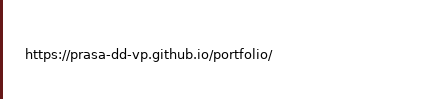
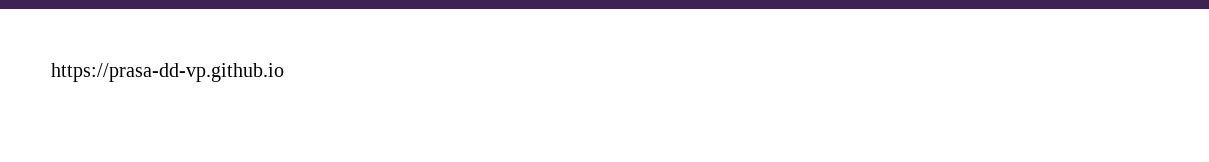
[25,48,273,62] https://prasa-dd-vp.github.io/portfolio/ -> [51,63,284,82] https://prasa-dd-vp.github.io

